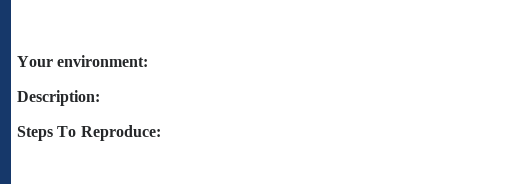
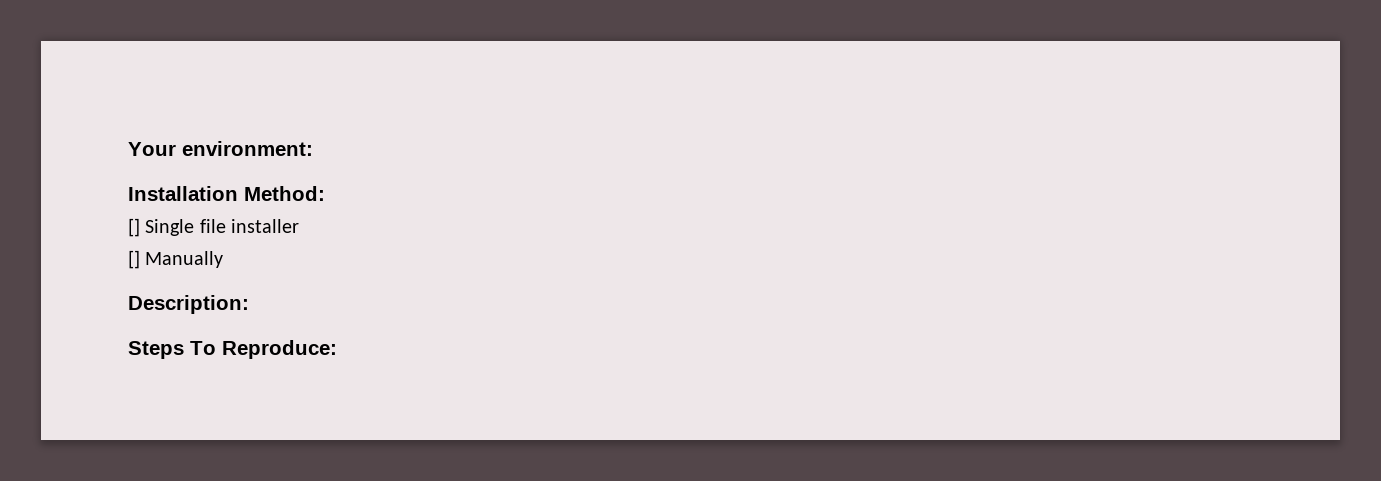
(149, 61) none -> [128,186,325,201] [128,218,300,237] [128,250,224,269] // Installation Method: // [] Single file installer // [] Manually

